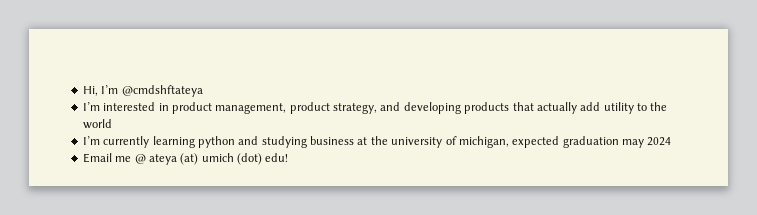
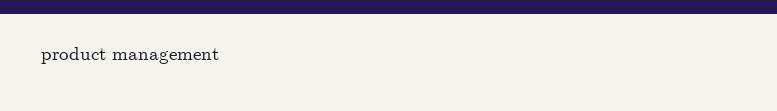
[82,85,203,97] [82,102,668,114] [82,119,112,129] [82,136,672,148] [82,153,289,165] Hi, I’m @cmdshftateya // I’m interested in product management, product strategy, and developing products that actually add utility to the world // I’m currently learning python and studying business at the university of michigan, expected graduation may 2024 // Email me @ ateya (at) umich (dot) edu! -> [41,47,219,64] product management

